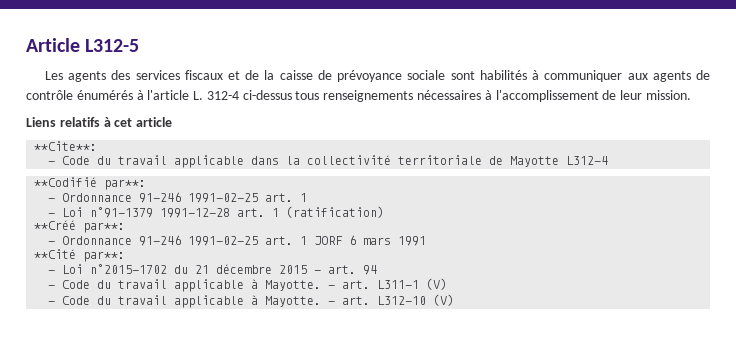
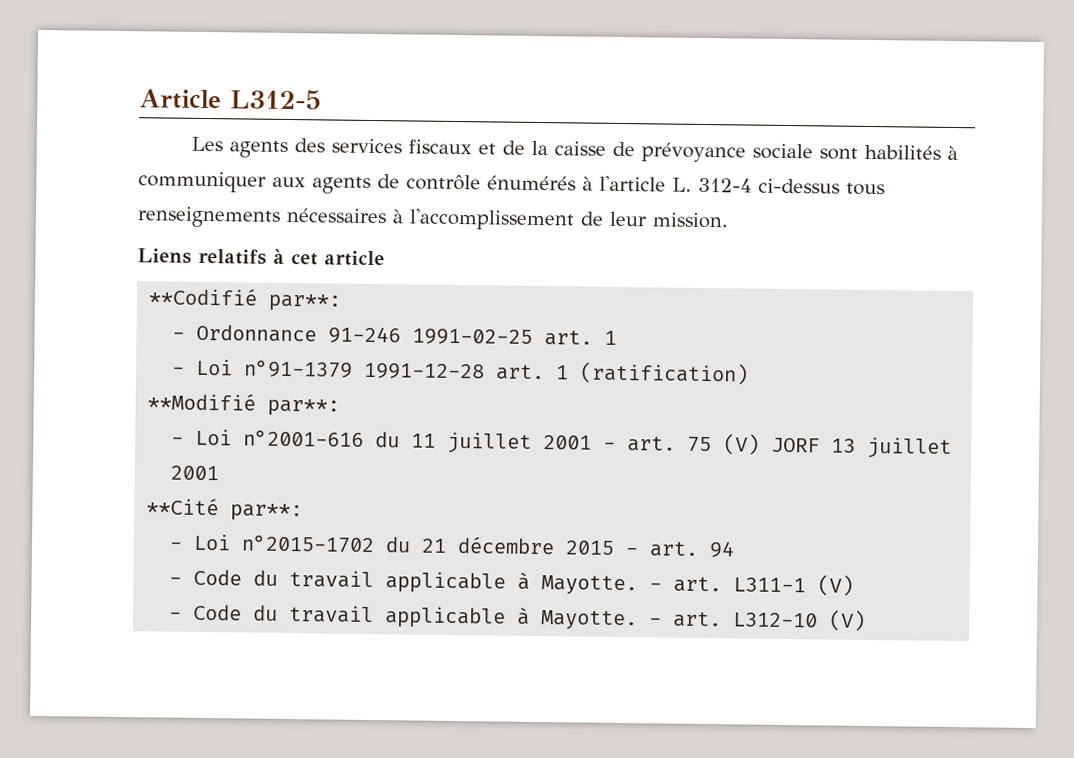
[34,141,98,151] [48,155,609,168] // **Cite**: // - Code du travail applicable dans la collectivité territoriale de Mayotte L312-4 -> (385, 258) none
[34,220,126,233] [48,235,427,246] **Créé par**: // - Ordonnance 91-246 1991-02-25 art. 1 JORF 6 mars 1991 -> [147,392,341,417] [171,428,953,460] [170,465,220,481] **Modifié par**: // - Loi n°2001-616 du 11 juillet 2001 - art. 75 (V) JORF 13 juillet 2001

